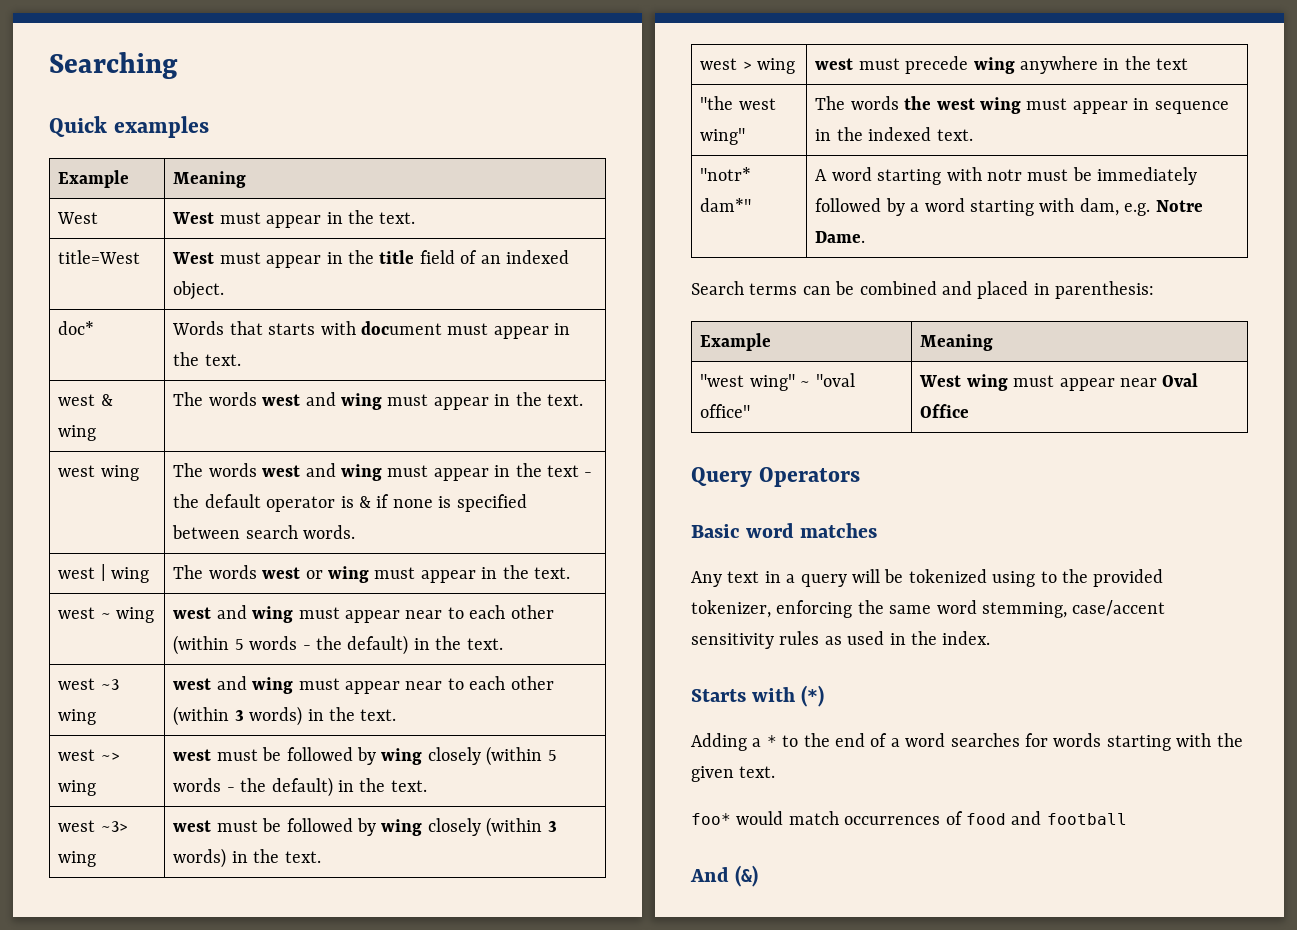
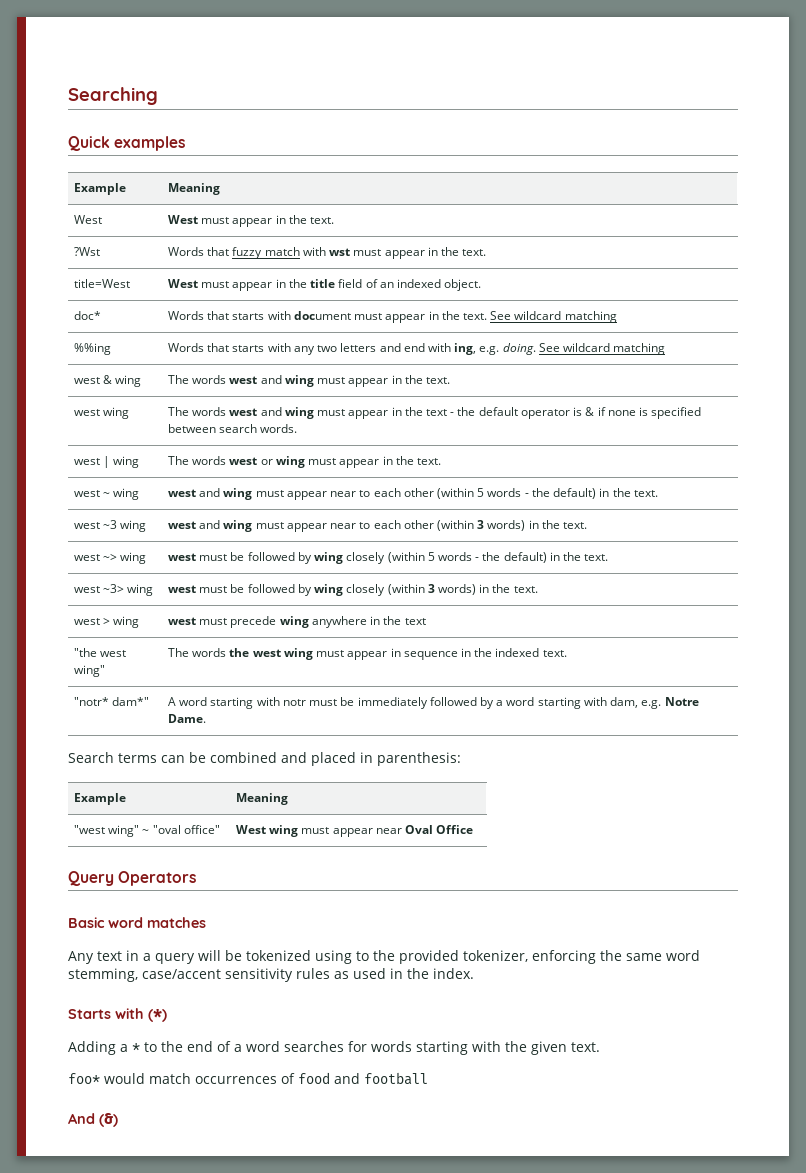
(416, 218) none -> [73,247,100,256] [167,247,487,259] // ?Wst | Words that fuzzy match with wst must appear in the text.
(241, 360) none -> [490,311,617,323] [73,343,111,355] [167,343,666,355] See wildcard matching // %%ing | Words that starts with any two letters and end with ing, e.g. doing. See wildcard matching

